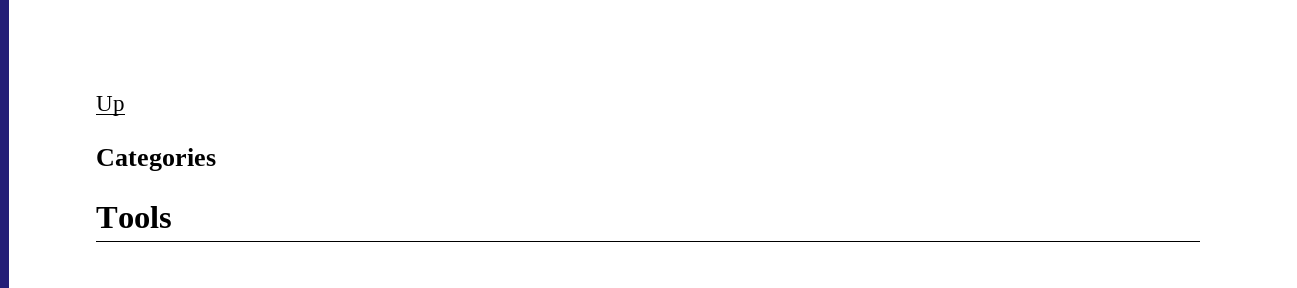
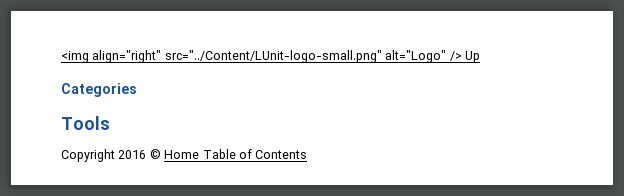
[96,96,125,116] [96,148,216,171] [96,206,172,228] Up // Categories // Tools -> [61,50,480,63] [61,83,137,97] [61,116,110,130] [61,149,308,162] <img align="right" src="../Content/LUnit-logo-small.png" alt="Logo" /> Up // Categories // Tools // Copyright 2016 © Home Table of Contents

